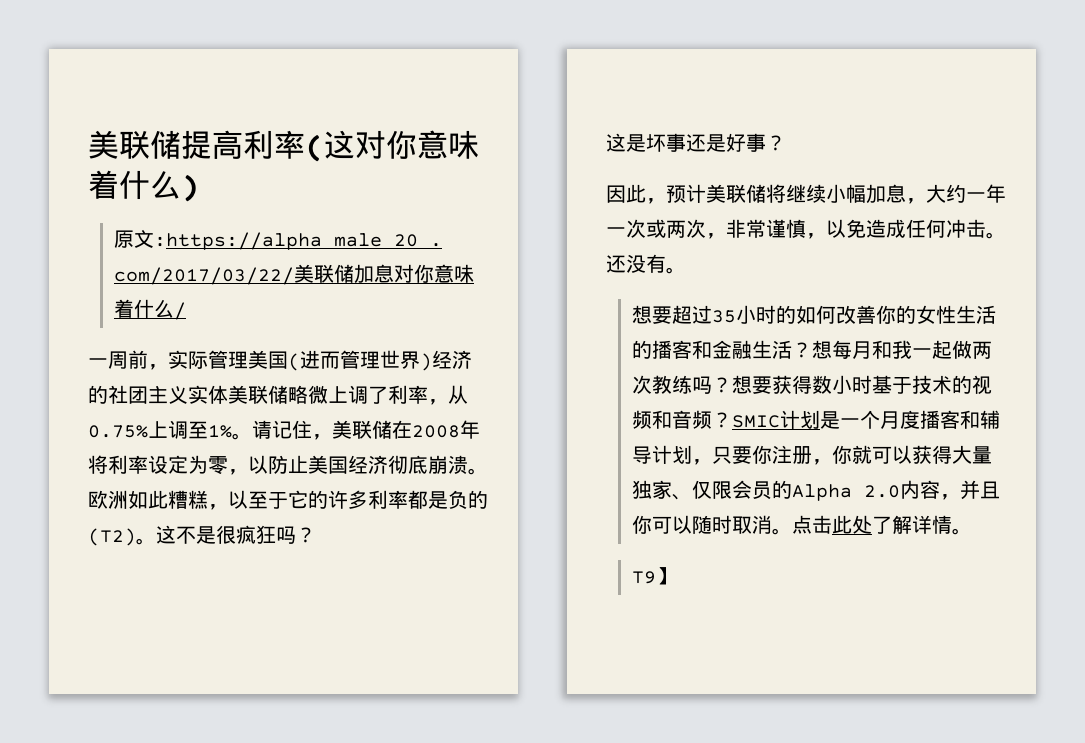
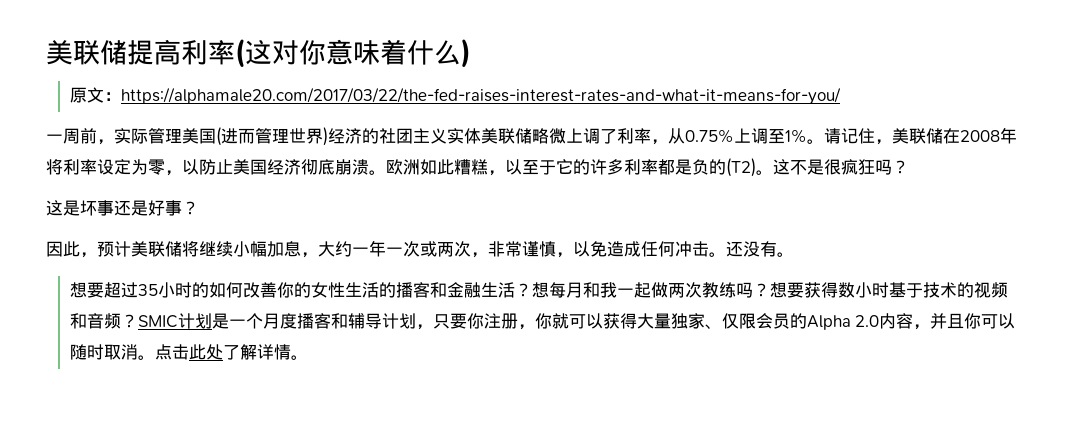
[154,232,443,250] [114,264,475,285] [114,299,187,320] :https://alpha male 20 . com/2017/03/22/美联储加息对你意味着什么/ -> [103,87,841,105] ：https://alphamale20.com/2017/03/22/the-fed-raises-interest-rates-and-what-it-means-for-you/
[632,567,677,585] // T9】 -> (308, 357) none

